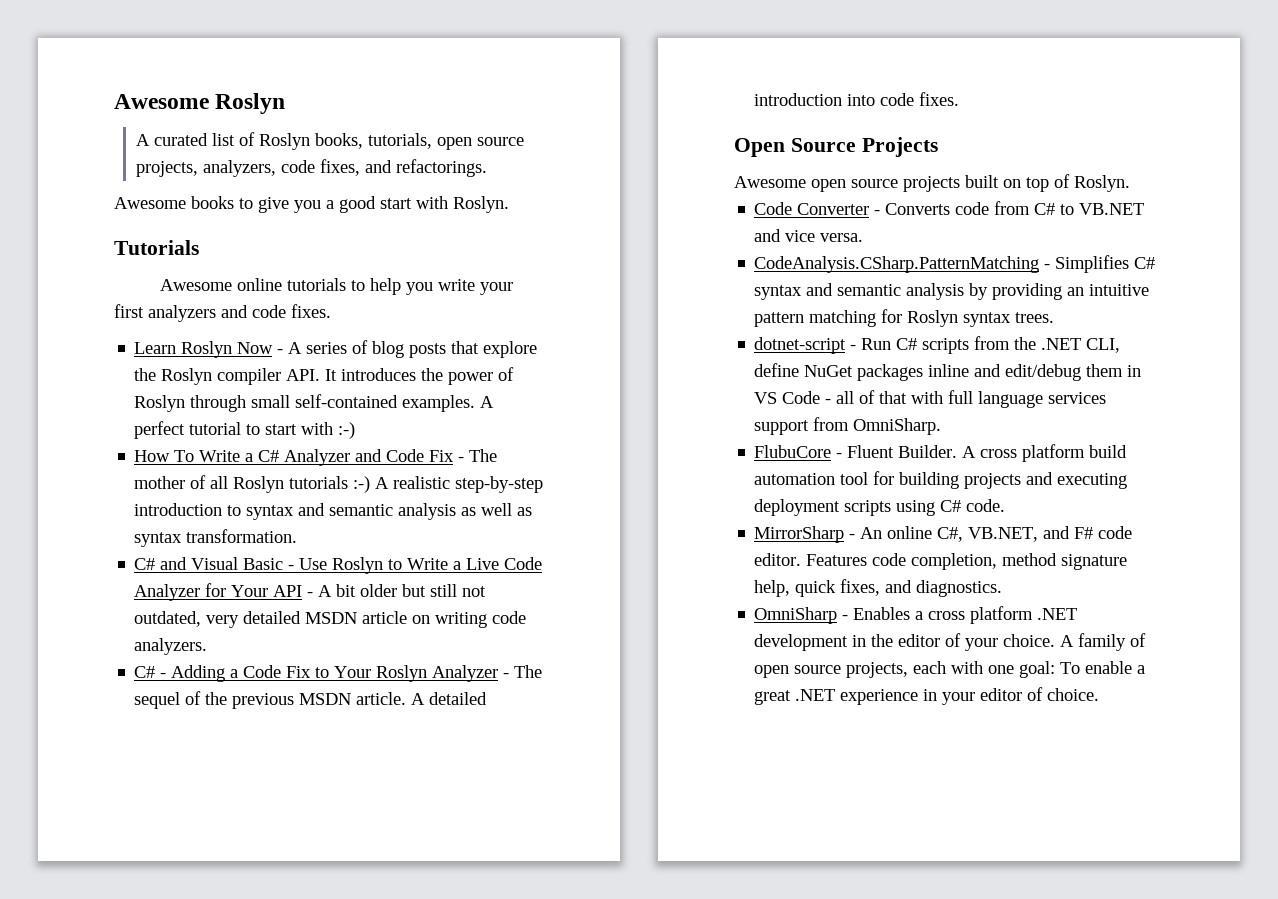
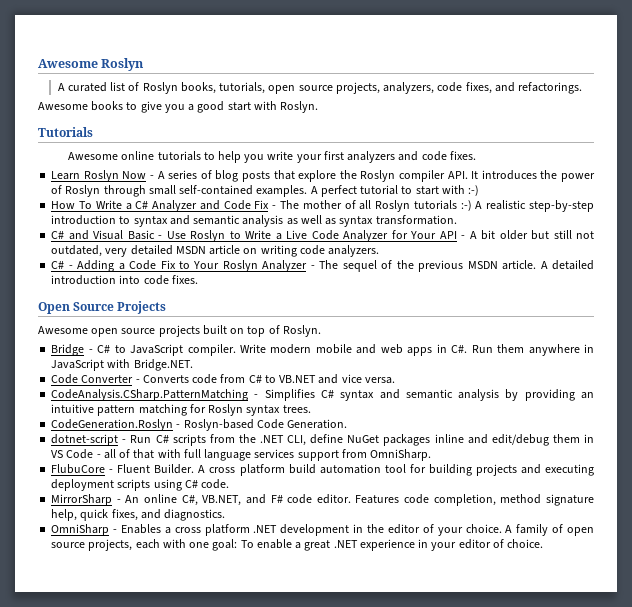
(1130, 183) none -> [51,344,594,356] [51,359,193,371] // Bridge - C# to JavaScript compiler. Write modern mobile and web apps in C#. Run them anywhere in JavaScript with Bridge.NET.
(1055, 317) none -> [51,419,348,431] // CodeGeneration.Roslyn - Roslyn-based Code Generation.

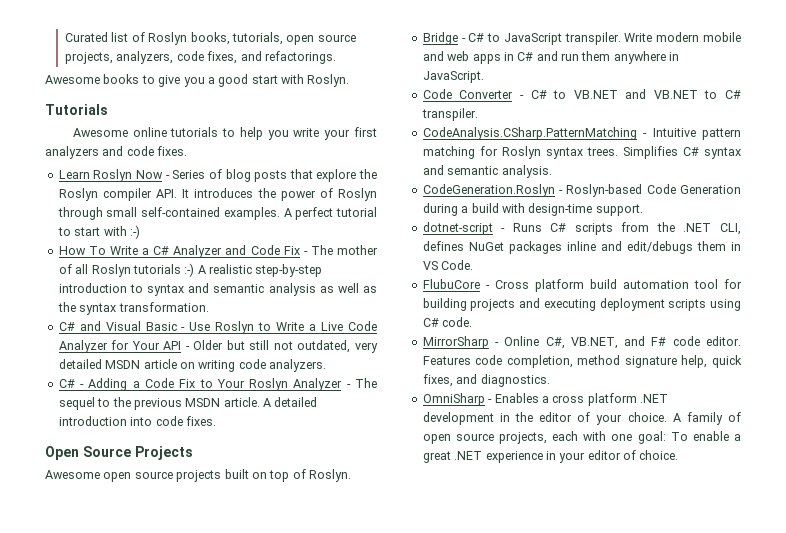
[38,58,145,71] [57,82,107,92] Awesome Roslyn // A curated -> [65,32,109,42] Curated
[157,170,198,179] A series -> [172,170,206,179] Series
(337, 221) none -> [57,302,76,312] the
[469,230,528,240] A bit older -> [193,340,224,350] Older
[381,260,393,269] of -> [97,398,111,407] to
[187,344,236,356] compiler. -> [564,32,621,45] transpiler.
[451,344,594,356] [51,359,193,371] C#. Run them anywhere in JavaScript with Bridge.NET. -> [517,51,680,64] [422,71,484,83] C# and run them anywhere in JavaScript.
[142,374,246,384] Converts code from -> (524, 97) none
[341,374,395,384] [51,389,594,401] [51,404,95,413] vice versa. // CodeAnalysis.CSharp.PatternMatching - Simplifies C# syntax and semantic analysis by providing an intuitive -> [653,90,741,99] [421,108,478,121] [422,127,696,140] VB.NET to C# transpiler. // CodeAnalysis.CSharp.PatternMatching - Intuitive
[51,419,348,431] // CodeGeneration.Roslyn - Roslyn-based Code Generation. -> [622,146,741,159] [422,165,552,178] [422,184,741,197] [422,203,643,216] Simplifies C# syntax and semantic analysis. // CodeGeneration.Roslyn - Roslyn-based Code Generation during a build with design-time support.
[130,435,152,443] Run -> [512,223,542,232] Runs
[310,434,344,444] define -> [422,241,464,251] defines
[491,434,549,446] edit/debug -> [626,241,693,254] edit/debugs
[66,449,432,461] [51,464,236,474] Code - all of that with full language services support from OmniSharp. // FlubuCore - Fluent Builder. A cross -> [441,260,474,270] [422,279,529,289] Code. // FlubuCore - Cross
[125,494,178,503] An online -> [504,336,540,346] Online

